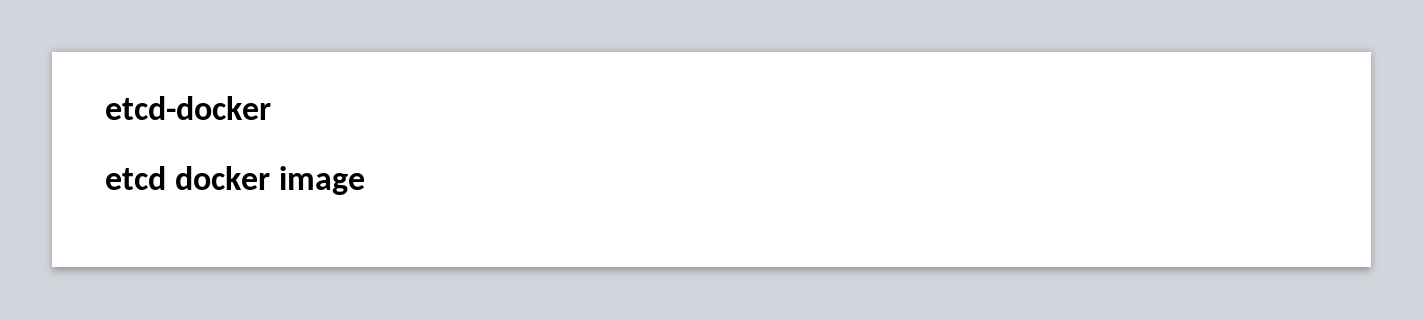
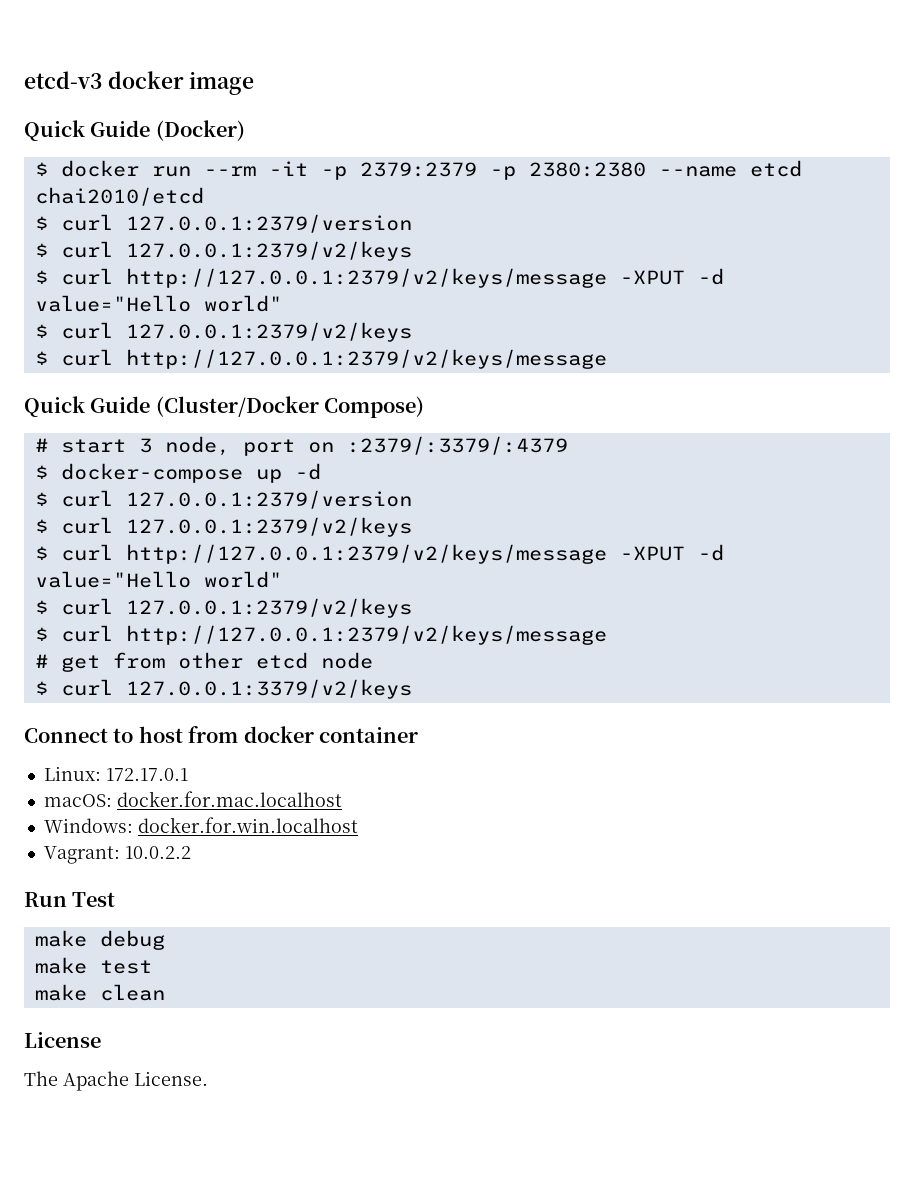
[105,96,271,120] [105,166,166,190] etcd-docker // etcd -> [24,71,102,89] etcd-v3
(366, 180) none -> [24,120,245,141] [34,160,802,180] [34,187,204,206] [34,214,412,233] [34,241,412,261] [34,268,724,288] [34,295,282,312] [34,322,412,342] [34,349,607,369] [24,396,425,418] [34,436,568,456] [34,463,321,483] [34,490,412,509] [34,517,412,537] [34,544,724,564] [34,571,282,588] [34,598,412,618] [34,625,607,645] [34,652,373,672] [34,679,412,699] [24,726,418,743] [43,766,188,781] [43,791,342,807] [43,817,358,833] [43,846,191,864] [24,892,116,907] [34,930,165,950] [34,957,152,974] [34,984,165,1001] [24,1032,101,1048] [24,1071,208,1091] // Quick Guide (Docker) // $ docker run --rm -it -p 2379:2379 -p 2380:2380 --name etcd chai2010/etcd // $ curl 127.0.0.1:2379/version // $ curl 127.0.0.1:2379/v2/keys // $ curl http://127.0.0.1:2379/v2/keys/message -XPUT -d value="Hello world" // $ curl 127.0.0.1:2379/v2/keys // $ curl http://127.0.0.1:2379/v2/keys/message // Quick Guide (Cluster/Docker Compose) // # start 3 node, port on :2379/:3379/:4379 // $ docker-compose up -d // $ curl 127.0.0.1:2379/version // $ curl 127.0.0.1:2379/v2/keys // $ curl http://127.0.0.1:2379/v2/keys/message -XPUT -d value="Hello world" // $ curl 127.0.0.1:2379/v2/keys // $ curl http://127.0.0.1:2379/v2/keys/message // # get from other etcd node // $ curl 127.0.0.1:3379/v2/keys // Connect to host from docker container // Linux: 172.17.0.1 // macOS: docker.for.mac.localhost // Windows: docker.for.win.localhost // Vagrant: 10.0.2.2 // Run Test // make debug // make test // make clean // License // The Apache License.

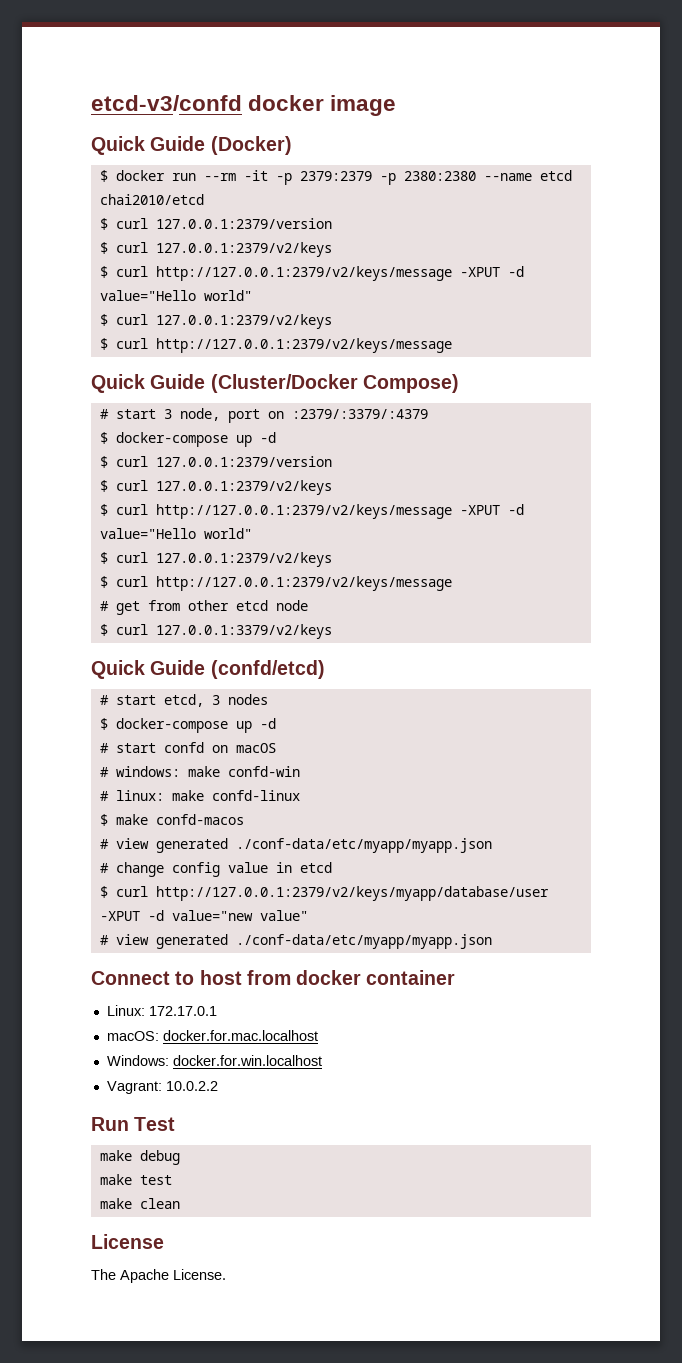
[24,71,102,89] etcd-v3 -> [91,95,242,111] etcd-v3/confd
(412, 689) none -> [91,660,325,679] [99,694,268,707] [99,718,276,733] [99,742,276,753] [99,766,300,777] [99,790,300,801] [99,814,244,826] [99,838,492,853] [99,862,332,877] [99,886,549,901] [99,910,308,921] [99,934,492,949] // Quick Guide (confd/etcd) // # start etcd, 3 nodes // $ docker-compose up -d // # start confd on macOS // # windows: make confd-win // # linux: make confd-linux // $ make confd-macos // # view generated ./conf-data/etc/myapp/myapp.json // # change config value in etcd // $ curl http://127.0.0.1:2379/v2/keys/myapp/database/user -XPUT -d value="new value" // # view generated ./conf-data/etc/myapp/myapp.json

